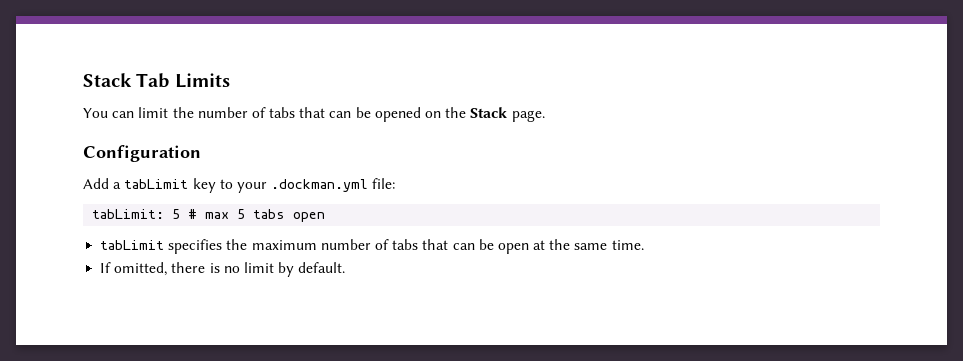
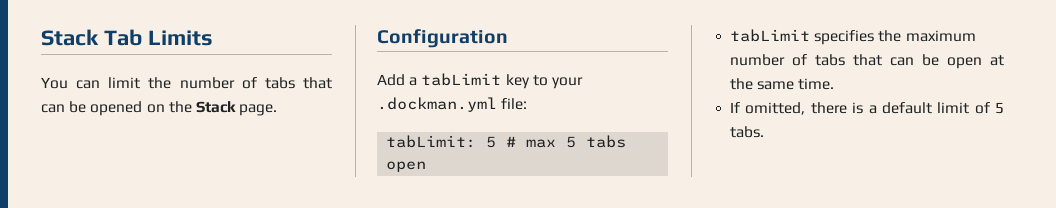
[223,262,346,277] no limit by default. -> [868,102,1004,114] [730,126,765,138] a default limit of 5 tabs.

